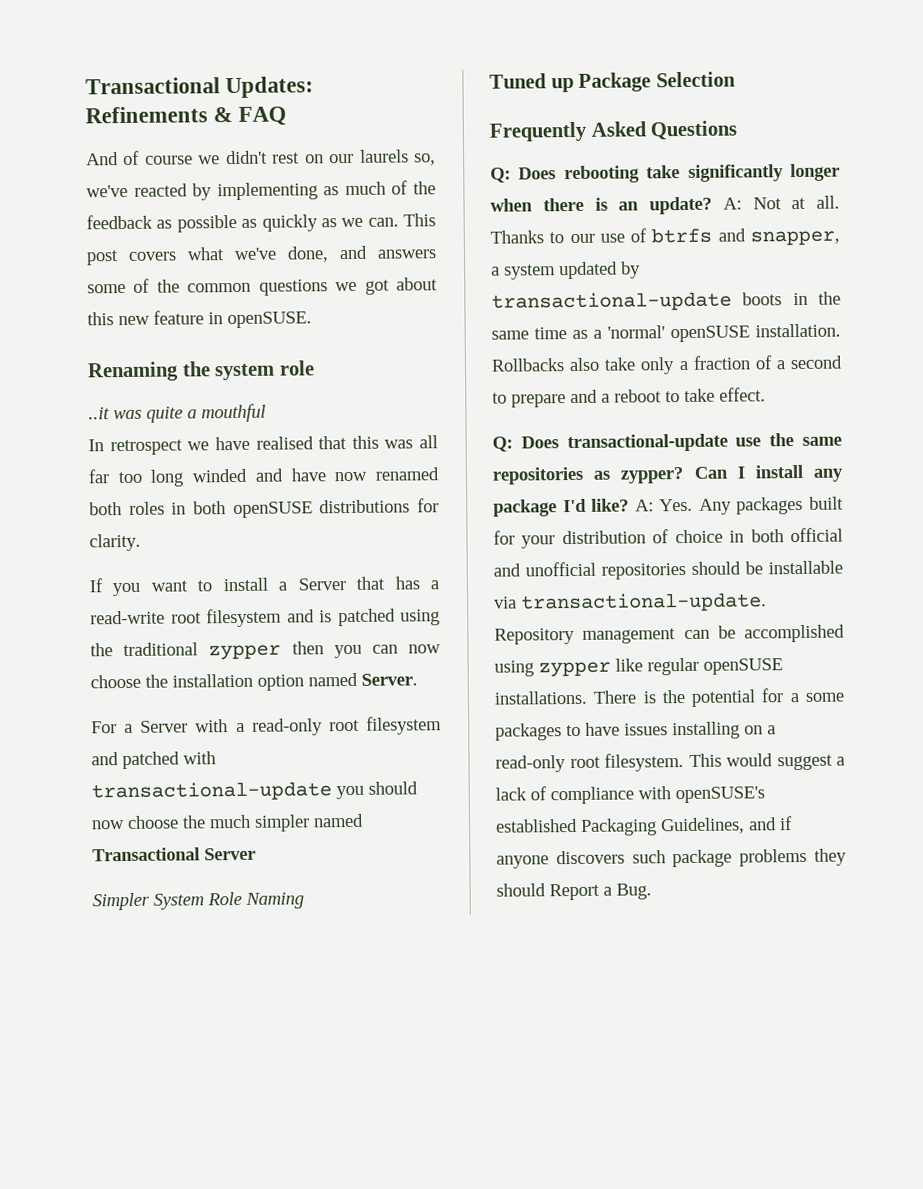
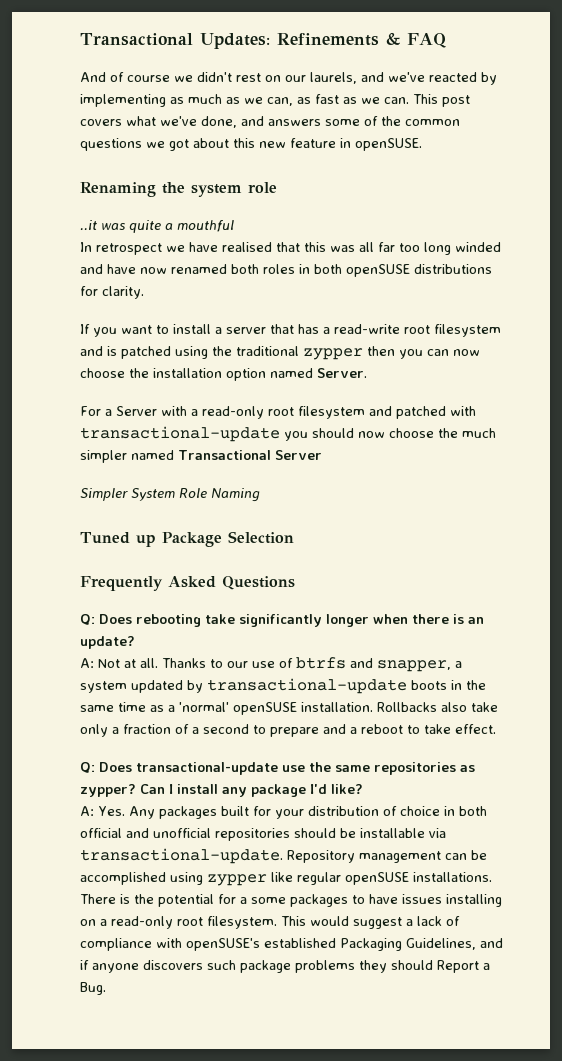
[359,149,437,166] laurels so, -> [310,72,384,84] laurels, and
[391,180,436,195] [86,214,318,233] of the feedback as possible as quickly -> [226,94,339,106] as we can, as fast
[297,578,346,591] Server -> [226,327,266,334] server
(712, 205) none -> (135, 642) //
(630, 505) none -> (363, 789) //

